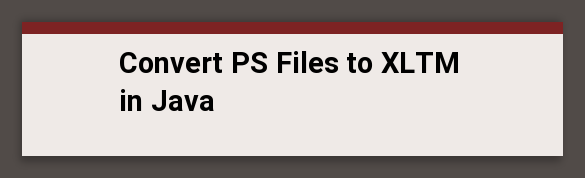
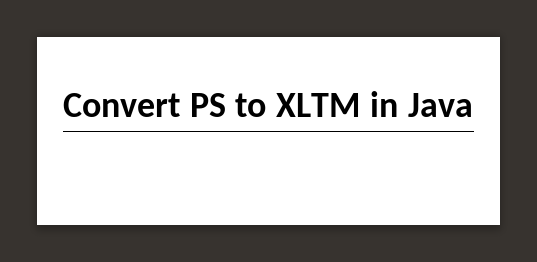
[275,51,339,73] Files -> (226, 105) none

